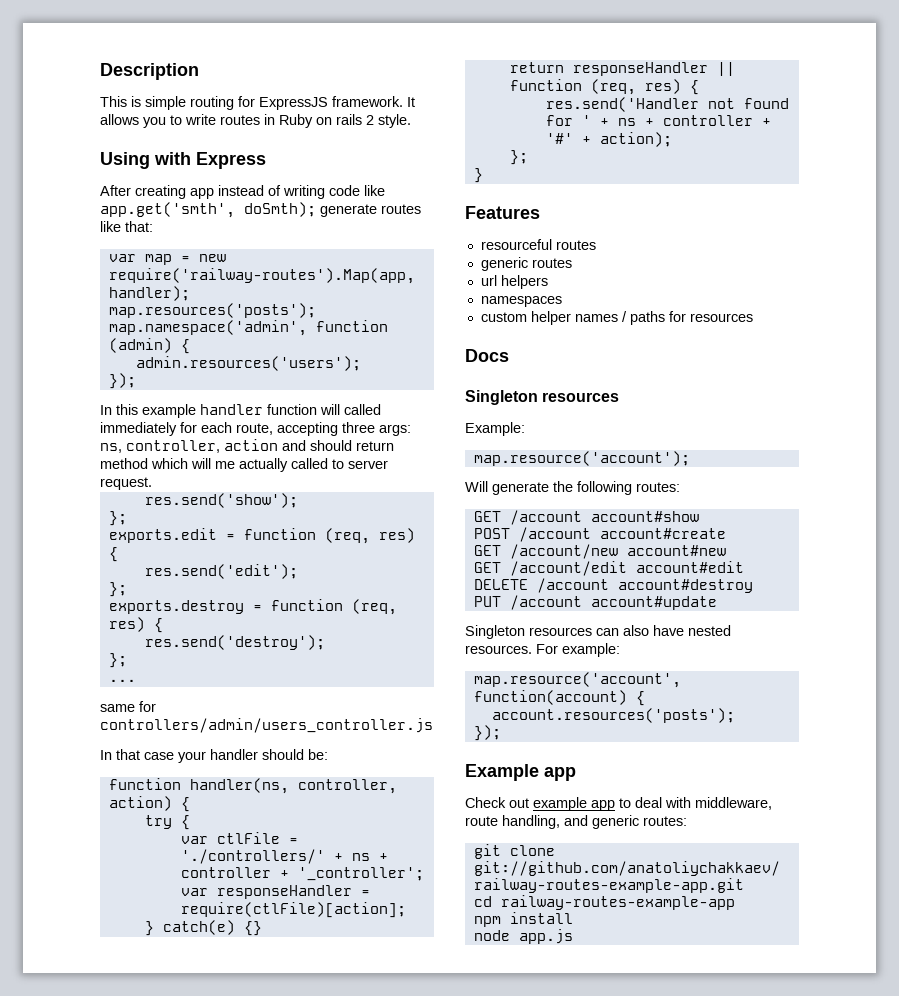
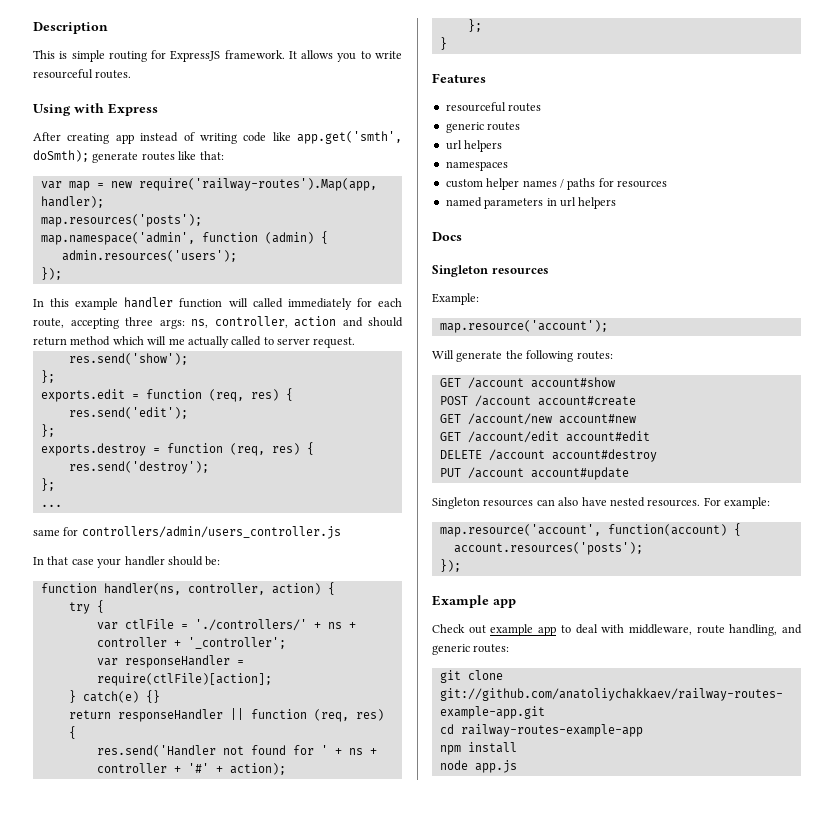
[220,114,411,128] routes in Ruby on rails 2 style. -> [33,69,132,79] resourceful routes.
(753, 317) none -> [445,197,617,209] // named parameters in url helpers

